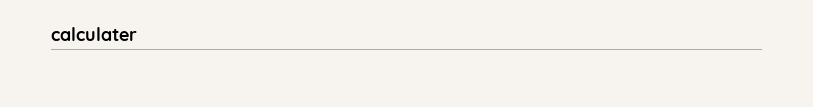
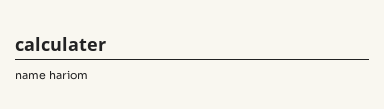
(137, 34) none -> [15,70,88,80] // name hariom

